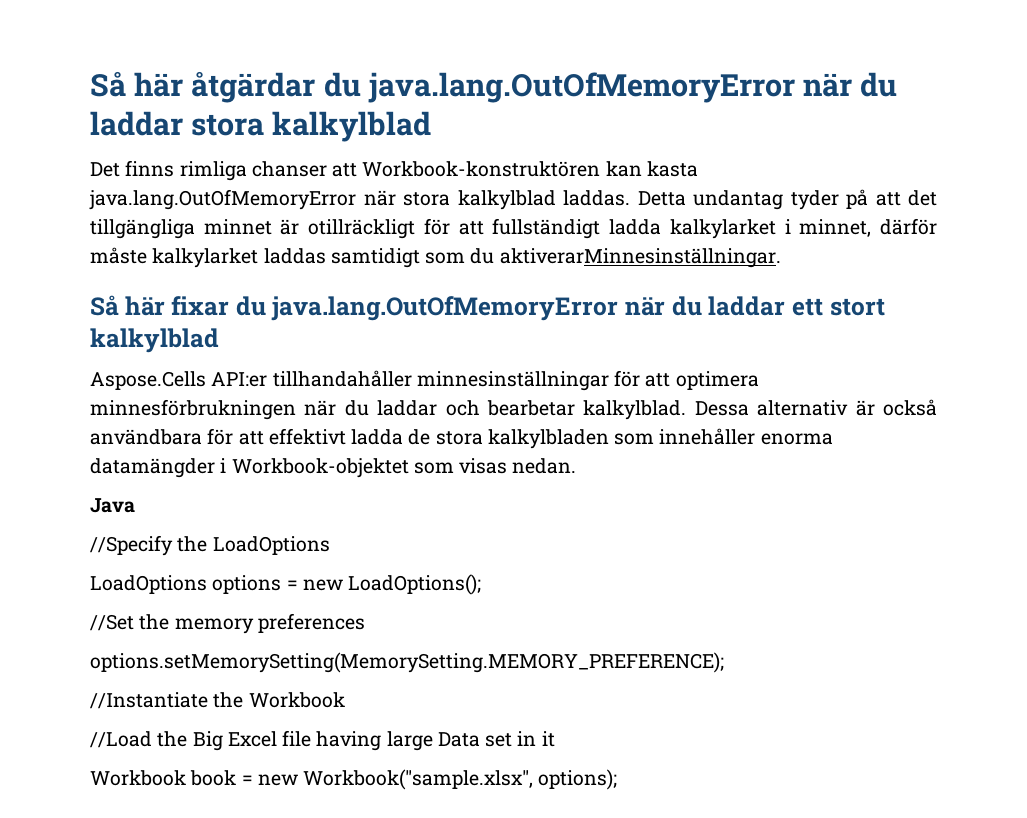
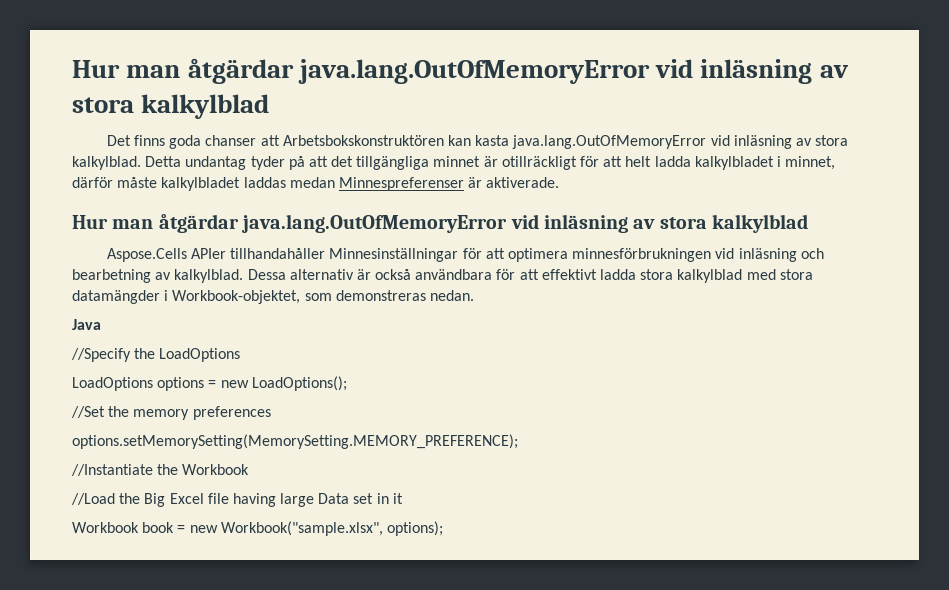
[90,71,898,103] [90,111,183,136] Så här åtgärdar du java.lang.OutOfMemoryError när du laddar -> [72,58,849,84] Hur man åtgärdar java.lang.OutOfMemoryError vid inläsning av
[179,161,247,181] rimliga -> [169,135,202,149] goda
[362,161,601,177] Workbook-konstruktören -> [282,135,444,146] Arbetsbokskonstruktören
[363,190,630,210] när stora kalkylblad laddas. -> [710,135,849,149] [72,156,141,170] vid inläsning av stora kalkylblad.
[492,218,776,239] fullständigt ladda kalkylarket -> [625,156,774,170] helt ladda kalkylbladet
[152,248,781,268] [90,295,885,321] kalkylarket laddas samtidigt som du aktiverarMinnesinställningar. // Så här fixar du java.lang.OutOfMemoryError när du laddar ett stort -> [161,177,560,191] [72,214,707,233] kalkylbladet laddas medan Minnespreferenser är aktiverade. // Hur man åtgärdar java.lang.OutOfMemoryError vid inläsning av stora
[211,370,609,391] API:er tillhandahåller minnesinställningar -> [191,248,459,262] APIer tillhandahåller Minnesinställningar
[304,400,575,416] när du laddar och bearbetar -> [715,248,824,262] [72,269,172,283] vid inläsning och bearbetning av
[408,428,833,449] [90,458,508,478] de stora kalkylbladen som innehåller enorma datamängder i Workbook-objektet som visas -> [640,269,813,283] [72,290,426,304] stora kalkylblad med stora datamängder i Workbook-objektet, som demonstreras

